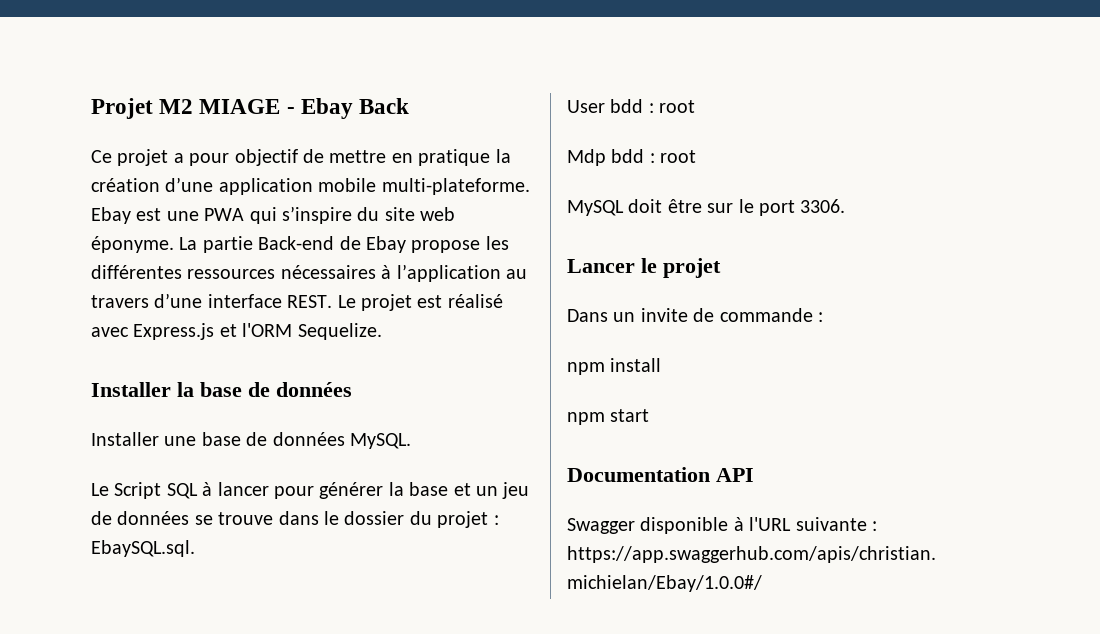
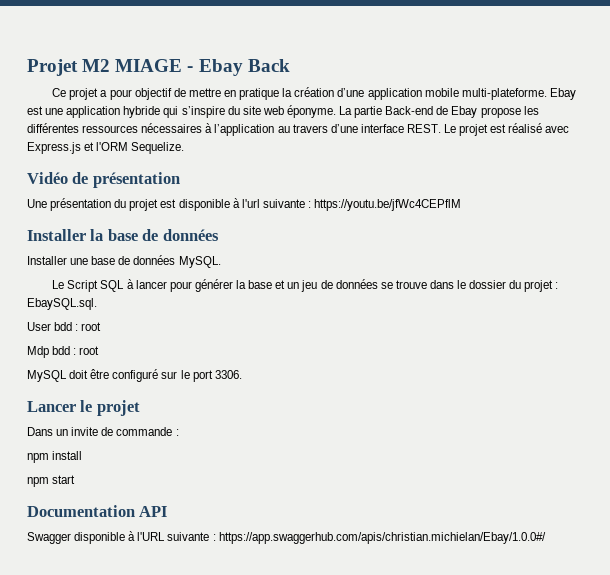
[204,208,245,221] PWA -> [66,106,161,118] application hybride
(382, 331) none -> [27,172,180,188] [27,198,462,211] // Vidéo de présentation // Une présentation du projet est disponible à l'url suivante : https://youtu.be/jfWc4CEPflM
(702, 206) none -> [112,369,159,382] configuré

